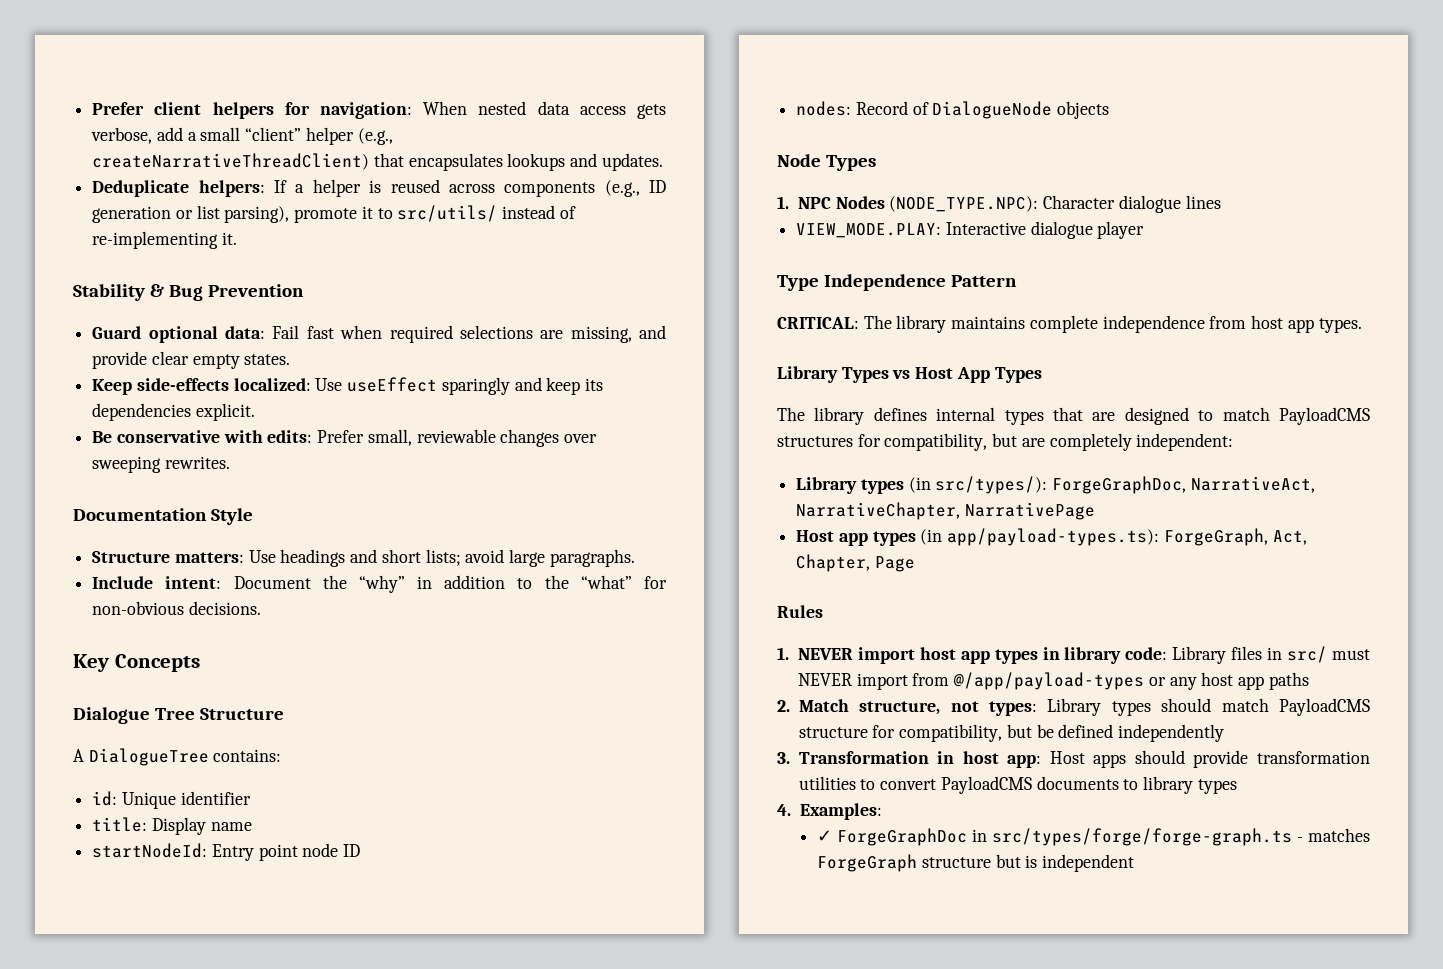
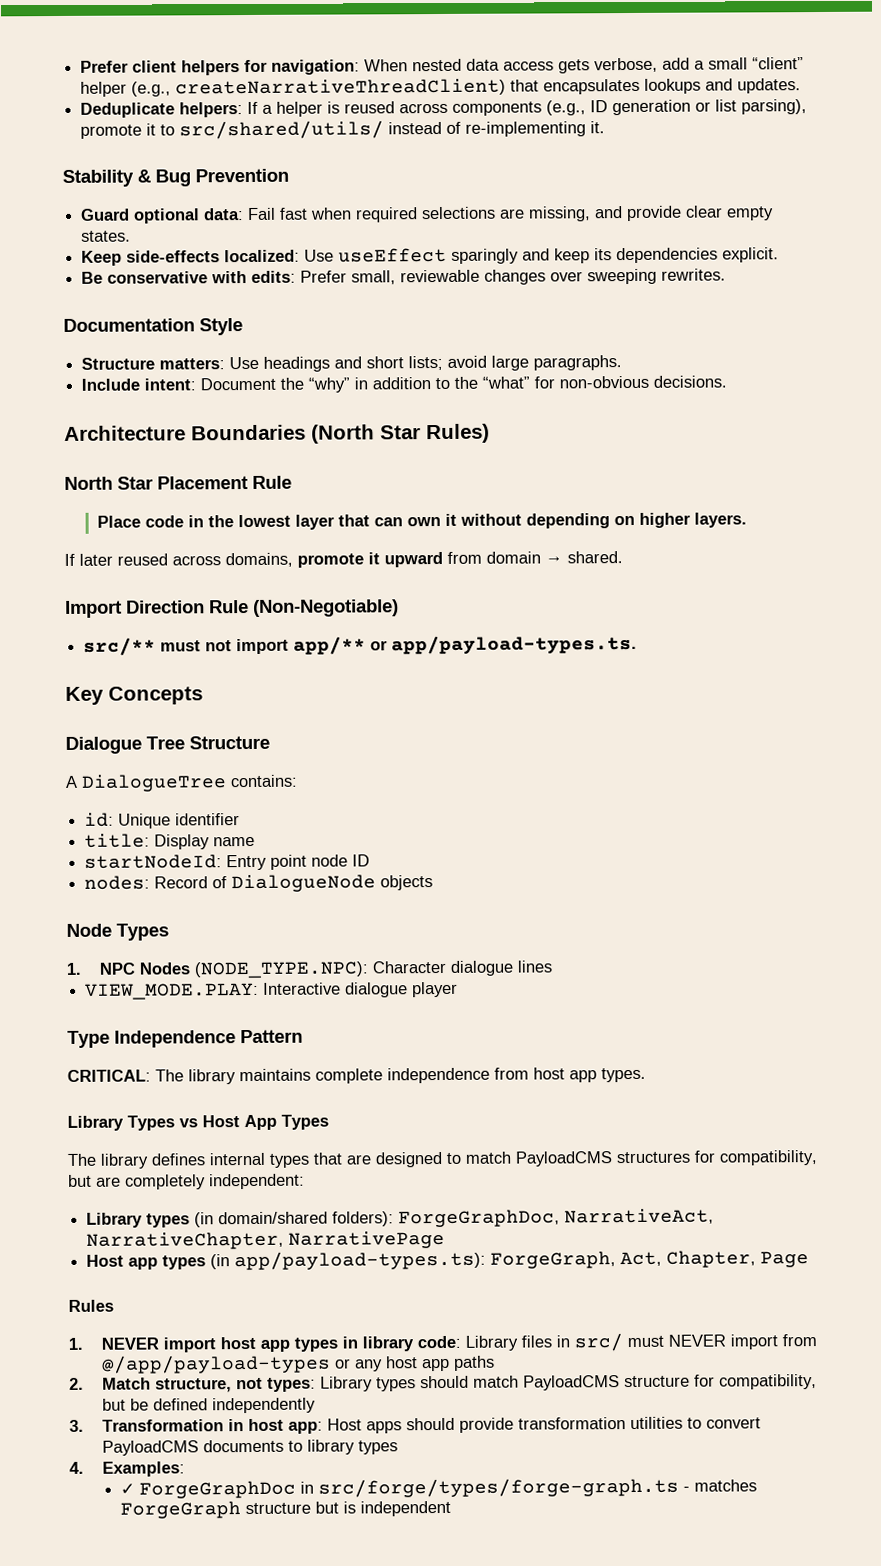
[397,205,498,222] src/utils/ -> [179,120,385,140] src/shared/utils/
(261, 608) none -> [64,423,490,444] [64,475,292,490] [96,512,747,530] [64,551,623,568] [65,599,399,618] [83,634,638,656] // Architecture Boundaries (North Star Rules) // North Star Placement Rule // Place code in the lowest layer that can own it without depending on higher layers. // If later reused across domains, promote it upward from domain → shared. // Import Direction Rule (Non-Negotiable) // src/** must not import app/** or app/payload-types.ts.
[935,476,1048,494] src/types/): -> [218,1211,395,1227] domain/shared folders):
[992,828,1293,846] src/types/forge/forge-graph.ts -> [317,1477,679,1498] src/forge/types/forge-graph.ts

